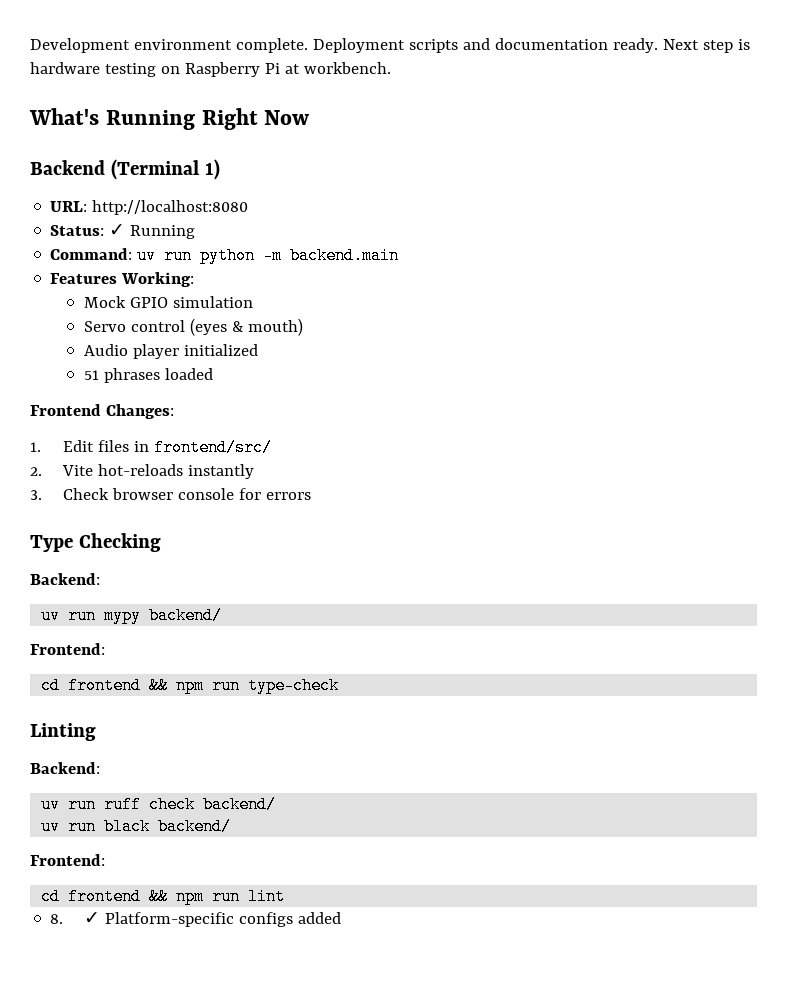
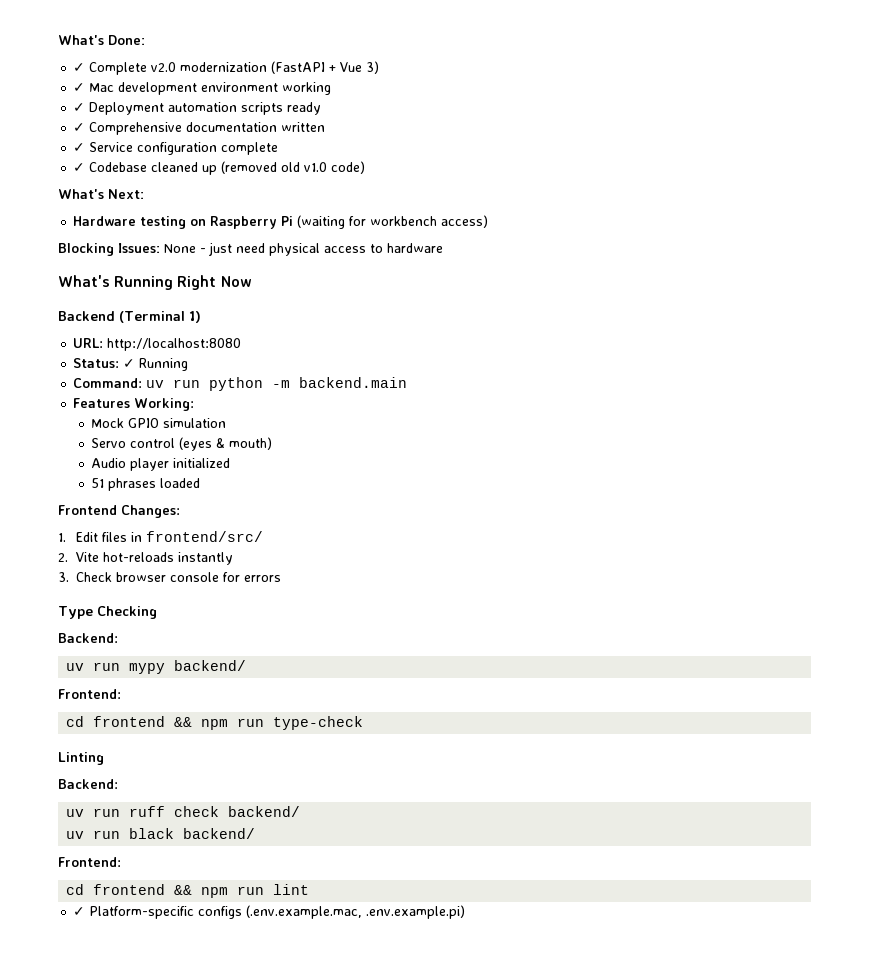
[30,38,750,53] [30,62,391,77] Development environment complete. Deployment scripts and documentation ready. Next step is hardware testing on Raspberry Pi at workbench. -> [58,35,145,45] [73,61,380,75] [73,82,332,95] [73,102,322,115] [73,122,326,135] [73,142,279,155] [73,161,366,175] [58,189,144,199] [73,215,489,229] [58,242,443,256] What's Done: // ✓ Complete v2.0 modernization (FastAPI + Vue 3) // ✓ Mac development environment working // ✓ Deployment automation scripts ready // ✓ Comprehensive documentation written // ✓ Service configuration complete // ✓ Codebase cleaned up (removed old v1.0 code) // What's Next: // Hardware testing on Raspberry Pi (waiting for workbench access) // Blocking Issues: None - just need physical access to hardware
[50,914,64,924] 8. -> (310, 889) none
[297,912,341,924] added -> [246,905,466,919] (.env.example.mac, .env.example.pi)

